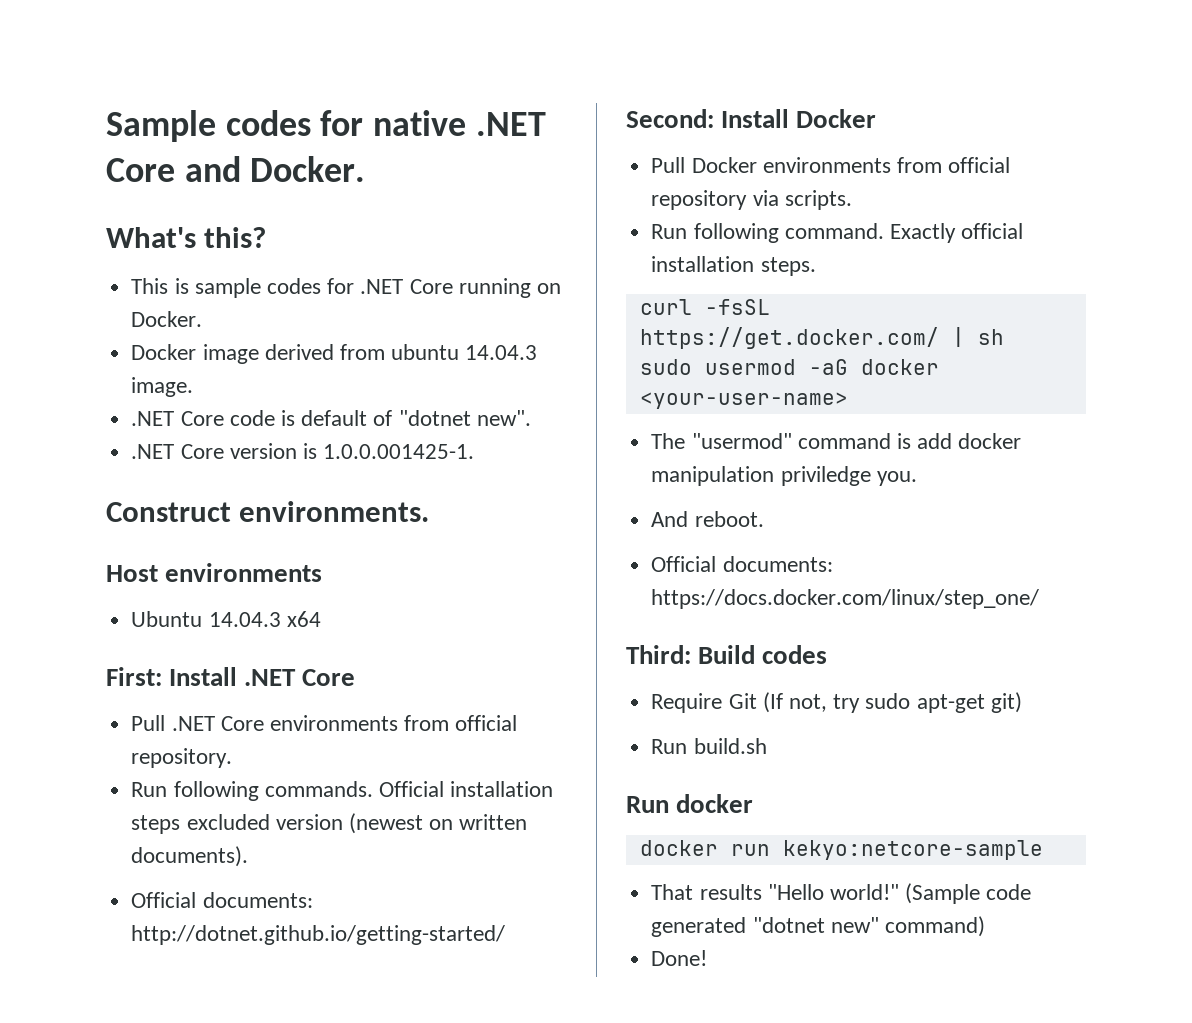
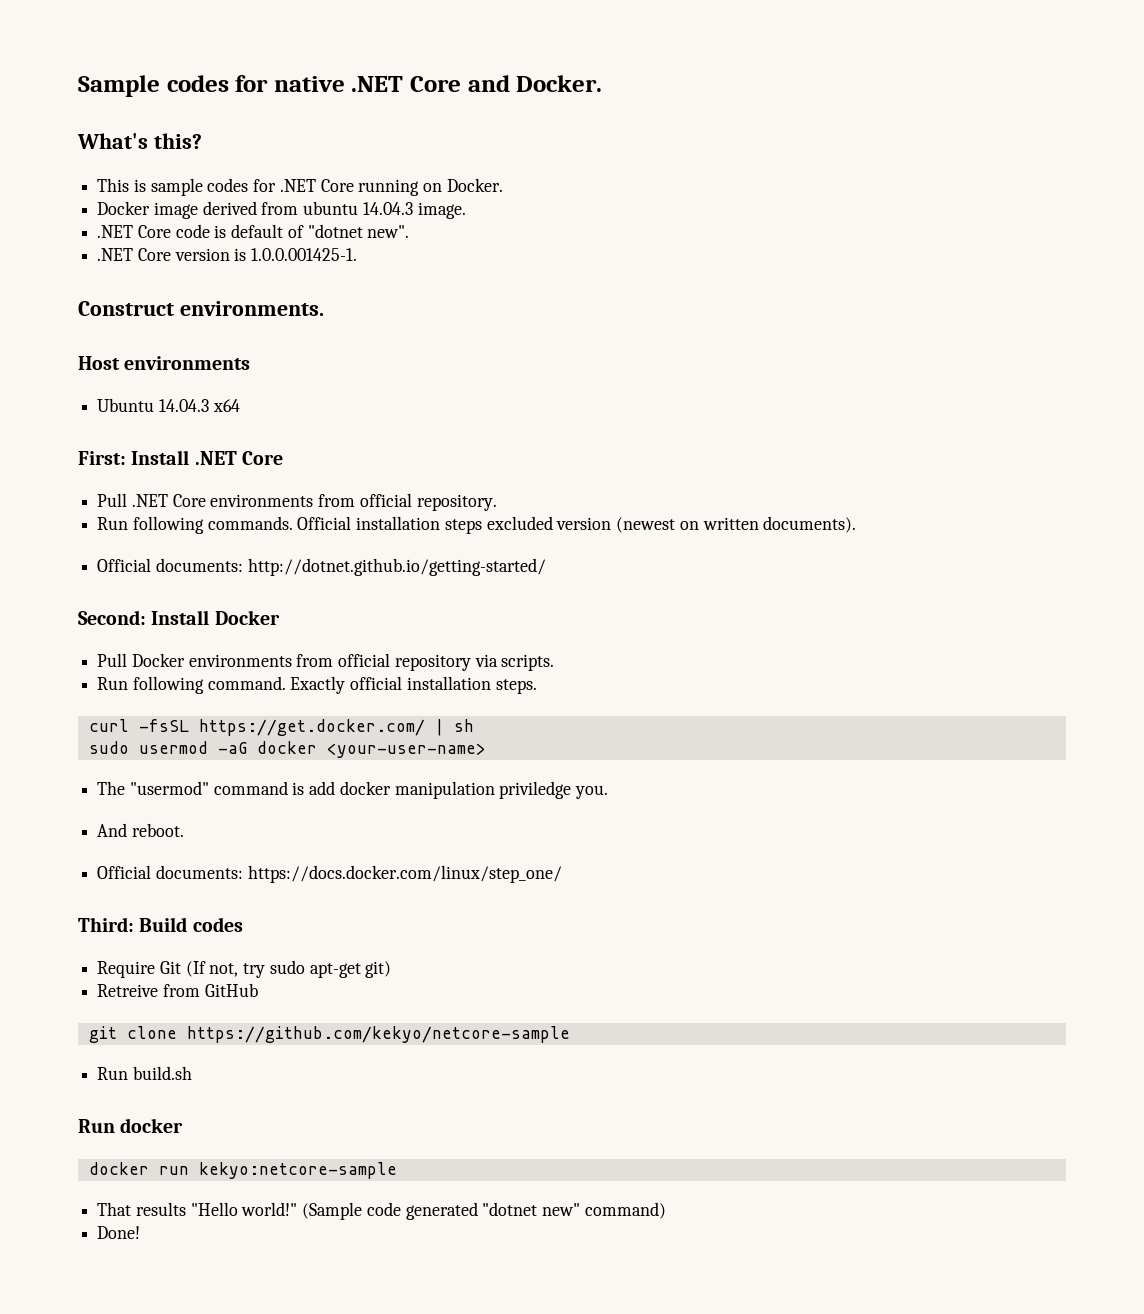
(1022, 702) none -> [97,983,258,997] [88,1026,570,1043] // Retreive from GitHub // git clone https://github.com/kekyo/netcore-sample

